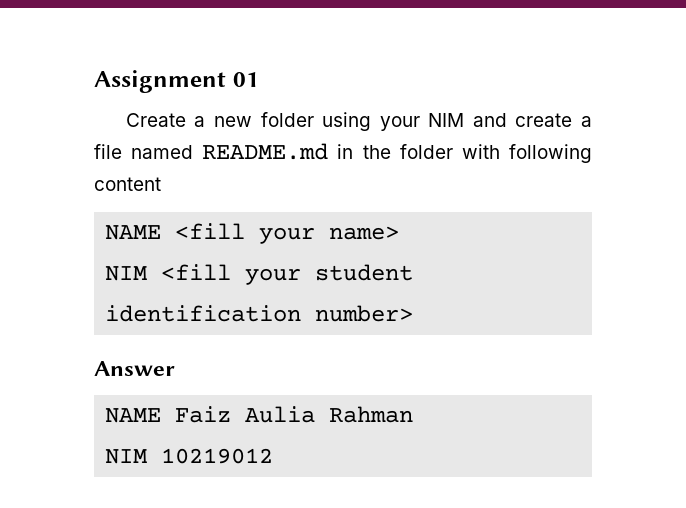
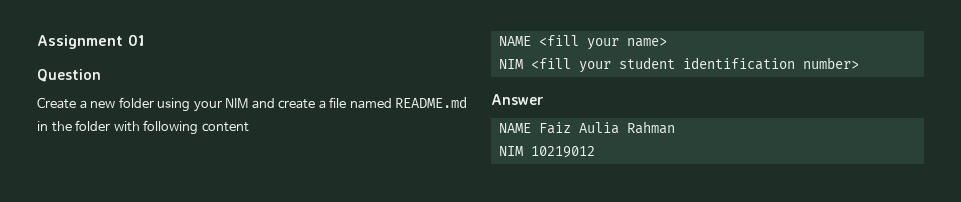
(259, 79) none -> [37,69,101,82] // Question

